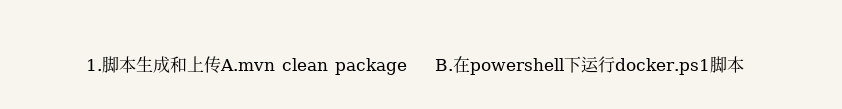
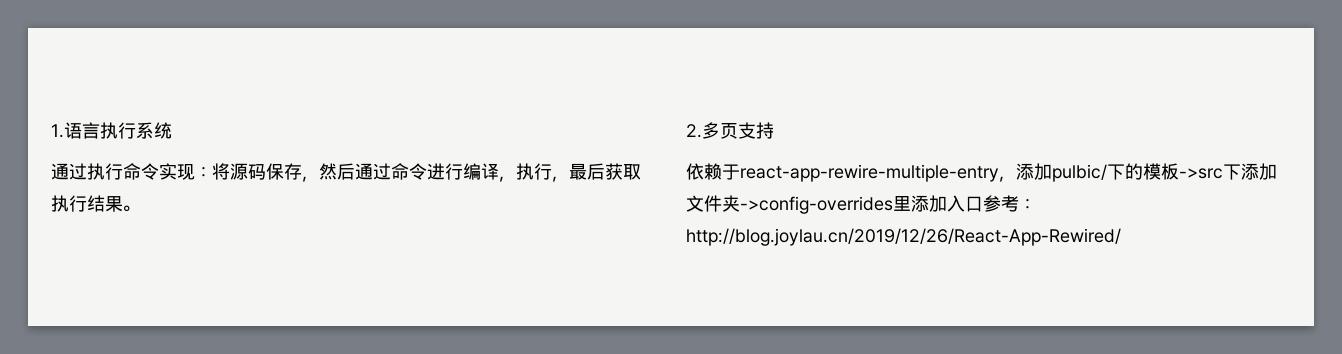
[102,56,744,75] 脚本生成和上传A.mvn clean package B.在powershell下运行docker.ps1脚本 -> [64,122,172,139] [51,163,641,182] [51,195,140,212] [686,122,774,139] [686,163,1277,182] [686,195,1036,214] [686,228,1121,246] 语言执行系统 // 通过执行命令实现：将源码保存，然后通过命令进行编译，执行，最后获取执行结果。 // 2.多页支持 // 依赖于react-app-rewire-multiple-entry，添加pulbic/下的模板->src下添加文件夹->config-overrides里添加入口参考：http://blog.joylau.cn/2019/12/26/React-App-Rewired/

